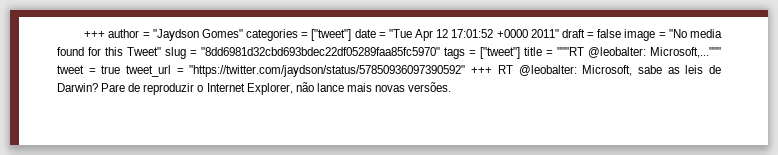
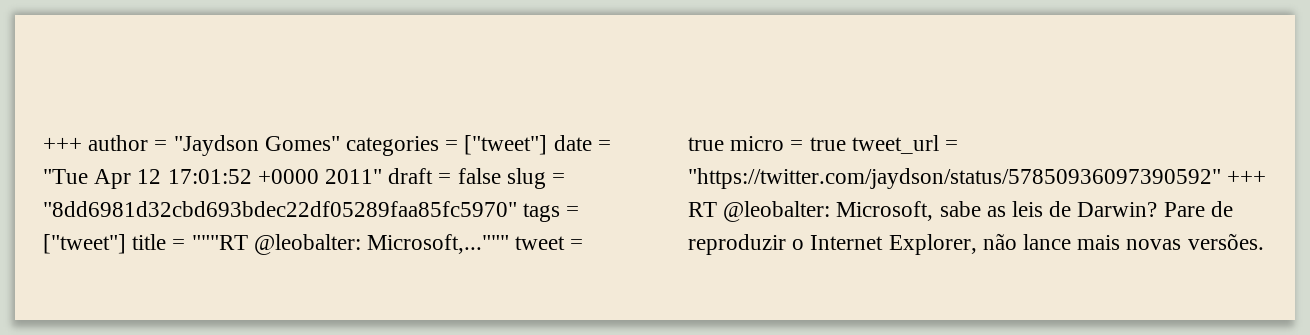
[624,29,722,41] [57,47,161,56] image = "No media found for this Tweet" -> (501, 176) none
(121, 69) none -> [730,136,846,151] micro = true

